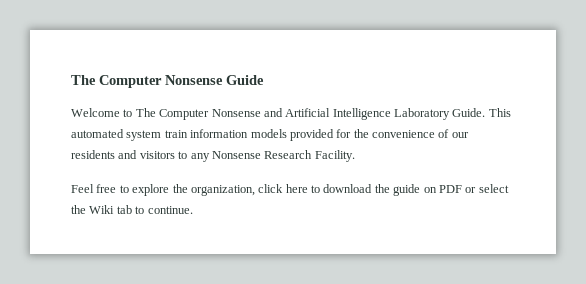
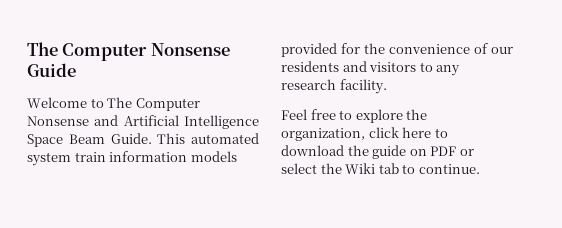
[394,108,450,120] Laboratory -> [27,134,105,147] Space Beam
[211,150,355,162] Nonsense Research Facility. -> [281,79,387,94] research facility.

